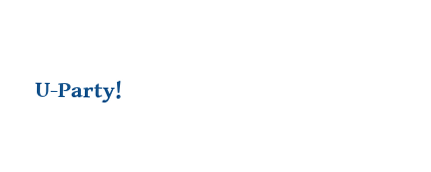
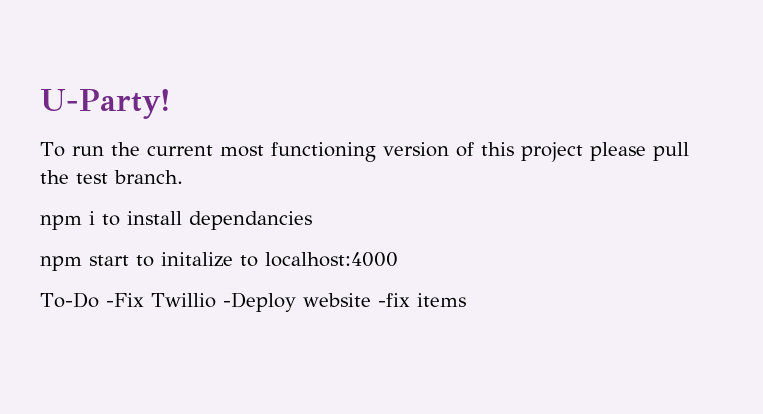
(123, 91) none -> [40,142,689,162] [40,170,183,184] [40,211,312,230] [40,252,398,271] [40,292,466,312] // To run the current most functioning version of this project please pull the test branch. // npm i to install dependancies // npm start to initalize to localhost:4000 // To-Do -Fix Twillio -Deploy website -fix items

